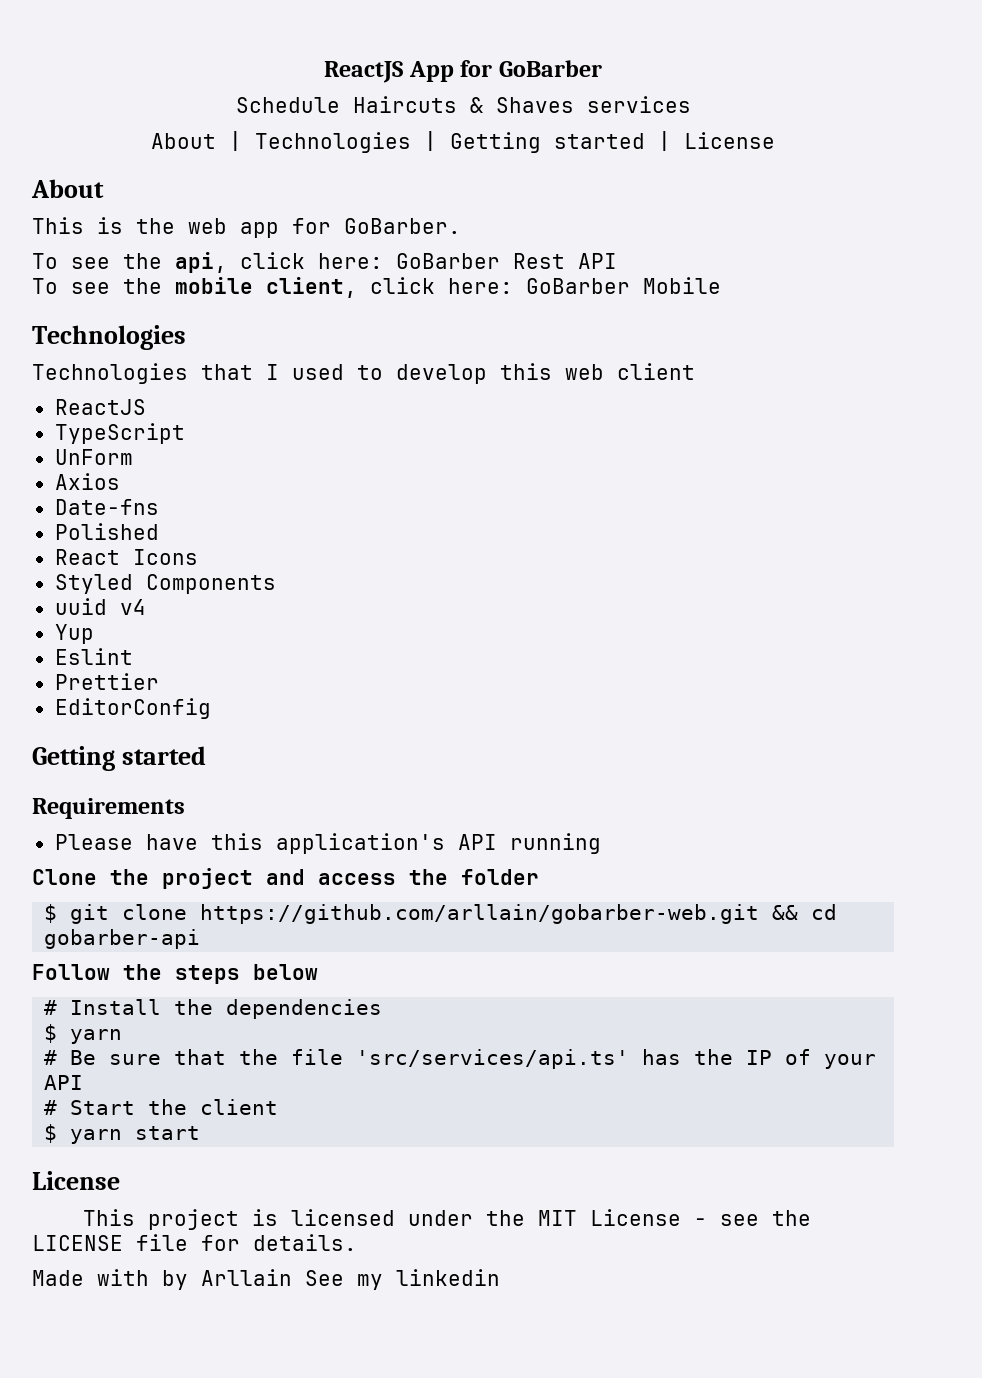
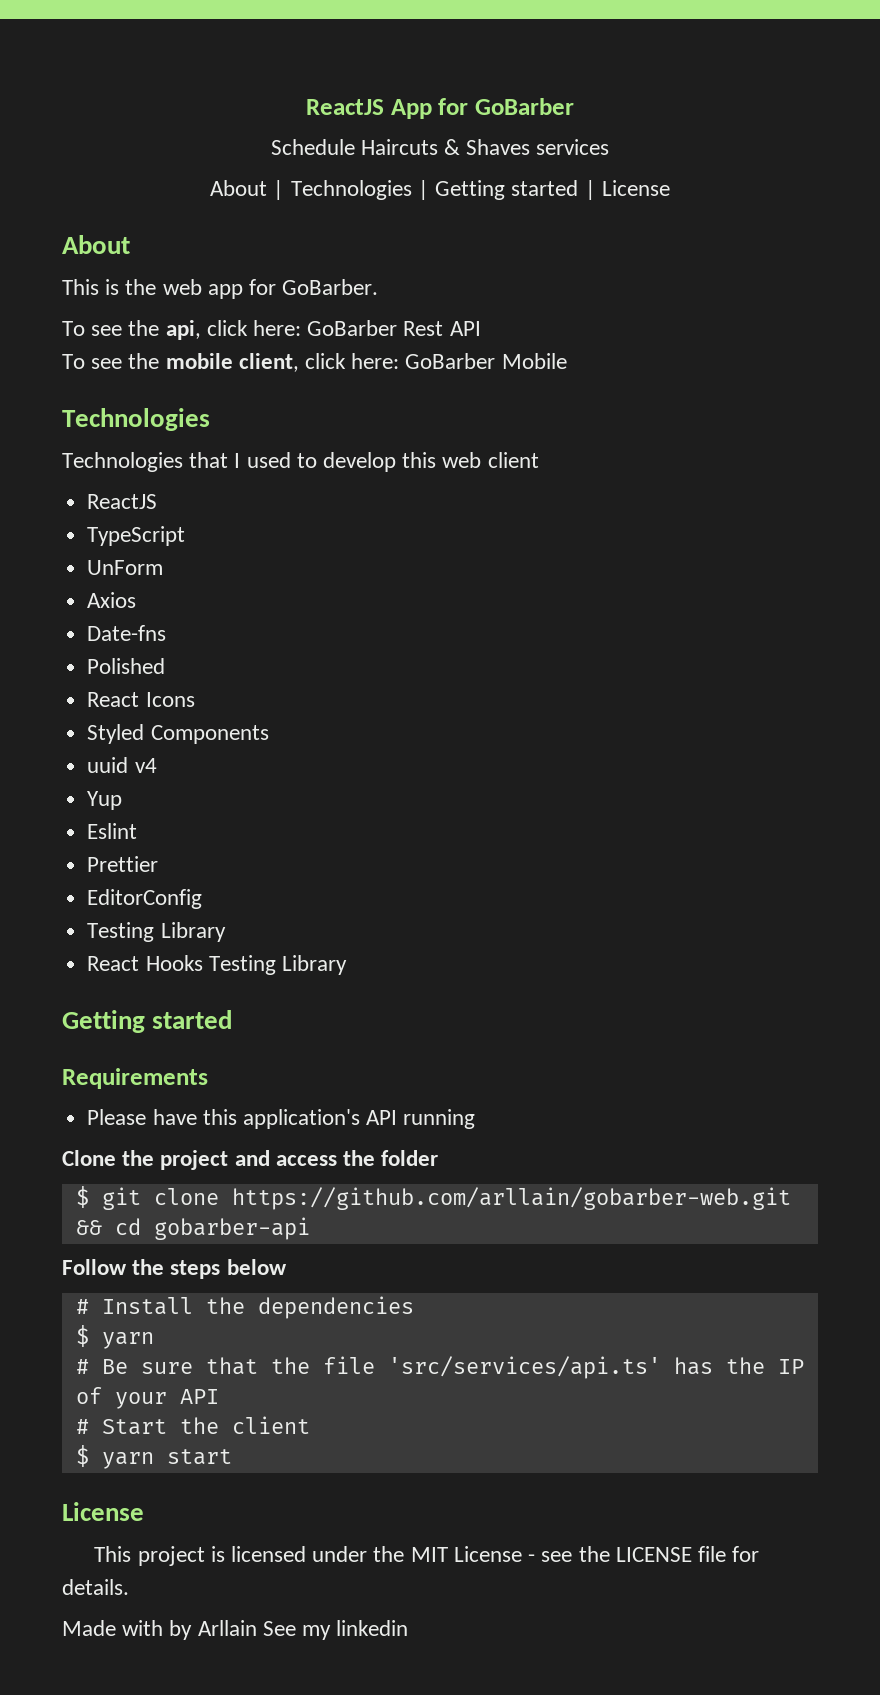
(211, 708) none -> [87,922,226,942] [87,955,347,975] // Testing Library // React Hooks Testing Library

